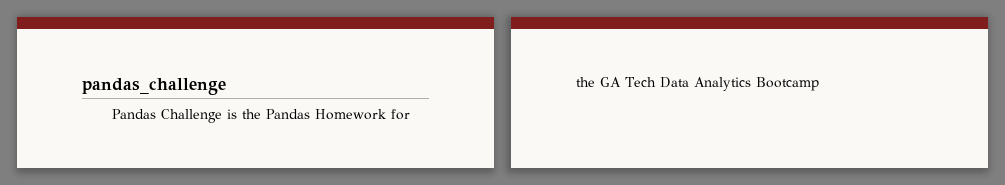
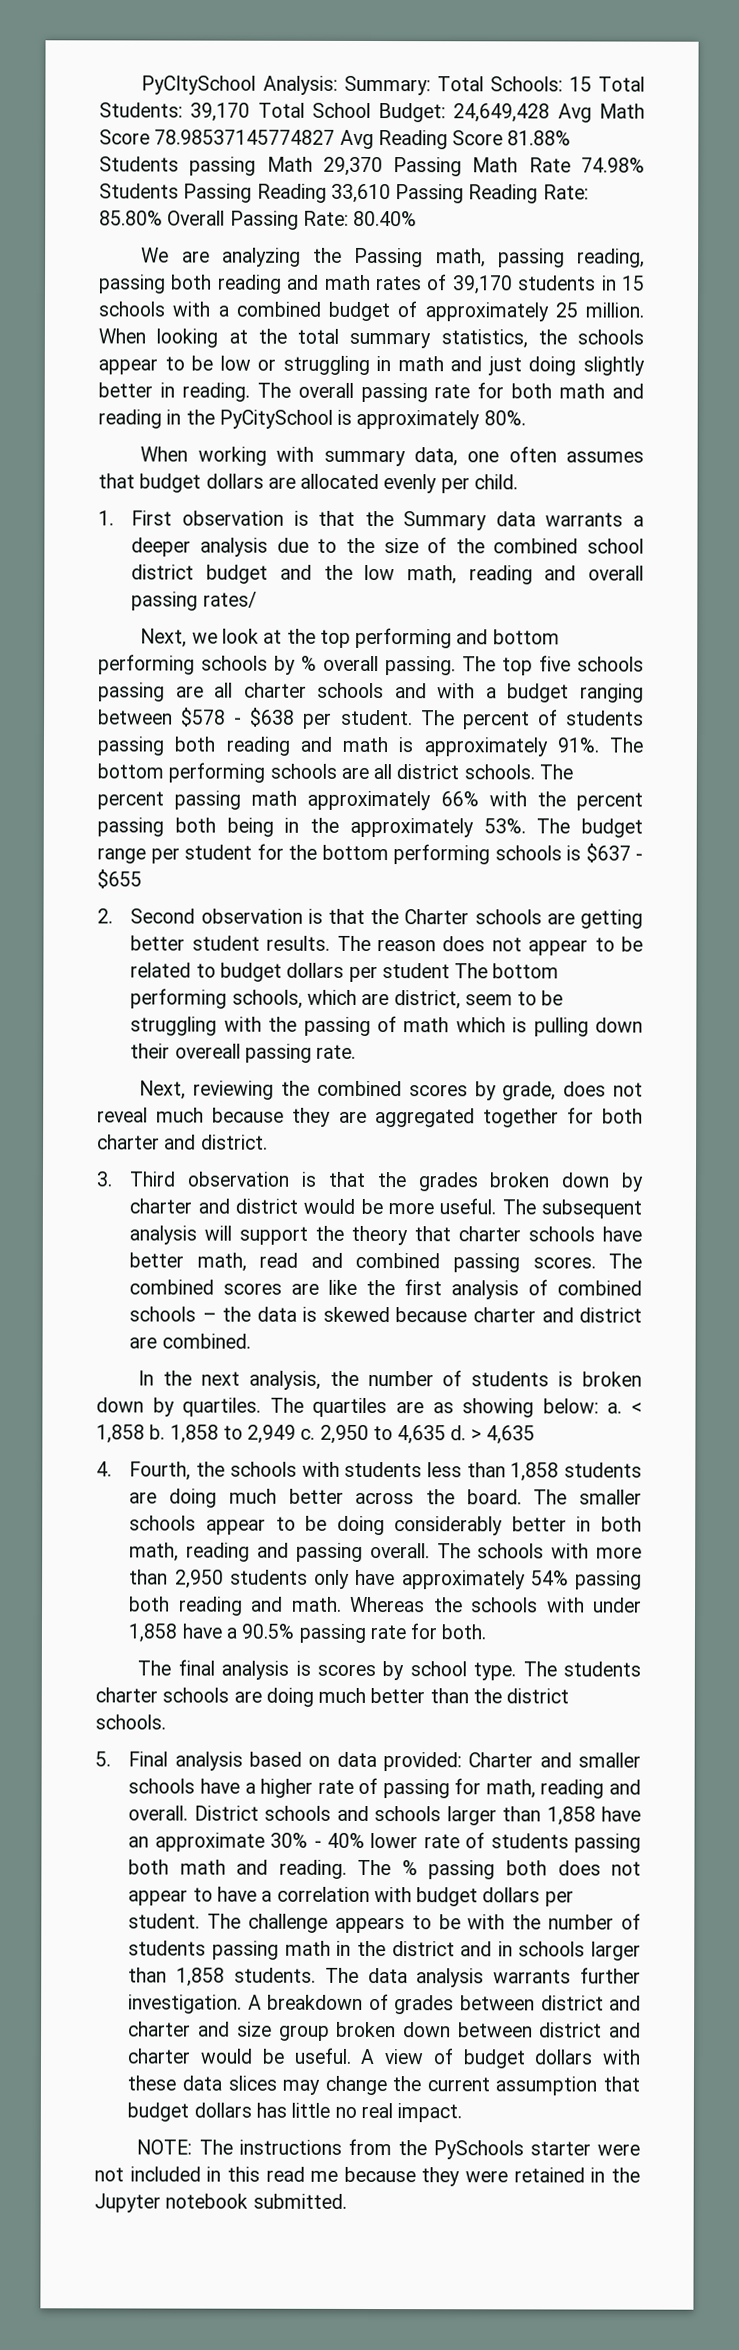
[82,78,226,95] [112,109,411,123] [576,77,819,91] pandas_challenge // Pandas Challenge is the Pandas Homework for the GA Tech Data Analytics Bootcamp -> [141,75,645,96] [99,102,645,123] [99,129,572,150] [99,156,645,177] [99,183,589,204] [99,210,418,230] [141,247,645,268] [98,274,645,295] [98,301,644,322] [98,328,644,349] [98,355,646,376] [98,382,644,403] [98,409,526,430] [140,446,644,467] [98,473,518,494] [98,510,644,531] [131,537,644,557] [131,564,644,585] [131,591,257,611] [140,627,560,649] [98,654,644,676] [98,682,644,703] [98,707,644,730] [97,736,643,757] [97,762,573,783] [97,790,644,811] [97,817,643,838] [97,843,643,865] [97,869,142,889] [97,908,643,929] [130,935,643,956] [130,962,560,983] [130,988,564,1010] [130,1016,643,1037] [130,1043,357,1063] [139,1080,644,1101] [97,1107,643,1128] [97,1134,268,1150] [96,1171,644,1192] [129,1198,642,1219] [129,1225,642,1246] [129,1252,642,1273] [129,1279,642,1300] [129,1306,642,1323] [129,1333,251,1349] [138,1370,642,1390] [96,1397,643,1418] [96,1424,535,1445] [96,1461,642,1482] [129,1488,642,1508] [129,1515,642,1536] [129,1542,642,1562] [129,1569,642,1590] [129,1596,642,1616] [128,1623,487,1643] [137,1659,641,1681] [95,1687,570,1707] [95,1714,166,1730] [95,1751,641,1772] [128,1777,642,1799] [128,1805,641,1826] [128,1832,641,1853] [128,1859,641,1880] [128,1886,574,1907] [128,1913,641,1934] [128,1940,641,1961] [128,1967,641,1988] [128,1993,641,2015] [128,2021,641,2041] [127,2047,642,2069] [127,2075,640,2096] [127,2102,463,2123] [136,2138,640,2160] [94,2166,640,2187] [94,2193,347,2213] PyCItySchool Analysis: Summary: Total Schools: 15 Total Students: 39,170 Total School Budget: 24,649,428 Avg Math Score 78.98537145774827 Avg Reading Score 81.88% Students passing Math 29,370 Passing Math Rate 74.98% Students Passing Reading 33,610 Passing Reading Rate: 85.80% Overall Passing Rate: 80.40% // We are analyzing the Passing math, passing reading, passing both reading and math rates of 39,170 students in 15 schools with a combined budget of approximately 25 million. When looking at the total summary statistics, the schools appear to be low or struggling in math and just doing slightly better in reading. The overall passing rate for both math and reading in the PyCitySchool is approximately 80%. // When working with summary data, one often assumes that budget dollars are allocated evenly per child. // 1. First observation is that the Summary data warrants a deeper analysis due to the size of the combined school district budget and the low math, reading and overall passing rates/ // Next, we look at the top performing and bottom performing schools by % overall passing. The top five schools passing are all charter schools and with a budget ranging between $578 - $638 per student. The percent of students passing both reading and math is approximately 91%. The bottom performing schools are all district schools. The percent passing math approximately 66% with the percent passing both being in the approximately 53%. The budget range per student for the bottom performing schools is $637 - $655 // 2. Second observation is that the Charter schools are getting better student results. The reason does not appear to be related to budget dollars per student The bottom performing schools, which are district, seem to be struggling with the passing of math which is pulling down their overeall passing rate. // Next, reviewing the combined scores by grade, does not reveal much because they are aggregated together for both charter and district. // 3. Third observation is that the grades broken down by charter and district would be more useful. The subsequent analysis will support the theory that charter schools have better math, read and combined passing scores. The combined scores are like the first analysis of combined schools – the data is skewed because charter and district are combined. // In the next analysis, the number of students is broken down by quartiles. The quartiles are as showing below: a. < 1,858 b. 1,858 to 2,949 c. 2,950 to 4,635 d. > 4,635 // 4. Fourth, the schools with students less than 1,858 students are doing much better across the board. The smaller schools appear to be doing considerably better in both math, reading and passing overall. The schools with more than 2,950 students only have approximately 54% passing both reading and math. Whereas the schools with under 1,858 have a 90.5% passing rate for both. // The final analysis is scores by school type. The students charter schools are doing much better than the district schools. // 5. Final analysis based on data provided: Charter and smaller schools have a higher rate of passing for math, reading and overall. District schools and schools larger than 1,858 have an approximate 30% - 40% lower rate of students passing both math and reading. The % passing both does not appear to have a correlation with budget dollars per student. The challenge appears to be with the number of students passing math in the district and in schools larger than 1,858 students. The data analysis warrants further investigation. A breakdown of grades between district and charter and size group broken down between district and charter would be useful. A view of budget dollars with these data slices may change the current assumption that budget dollars has little no real impact. // NOTE: The instructions from the PySchools starter were not included in this read me because they were retained in the Jupyter notebook submitted.

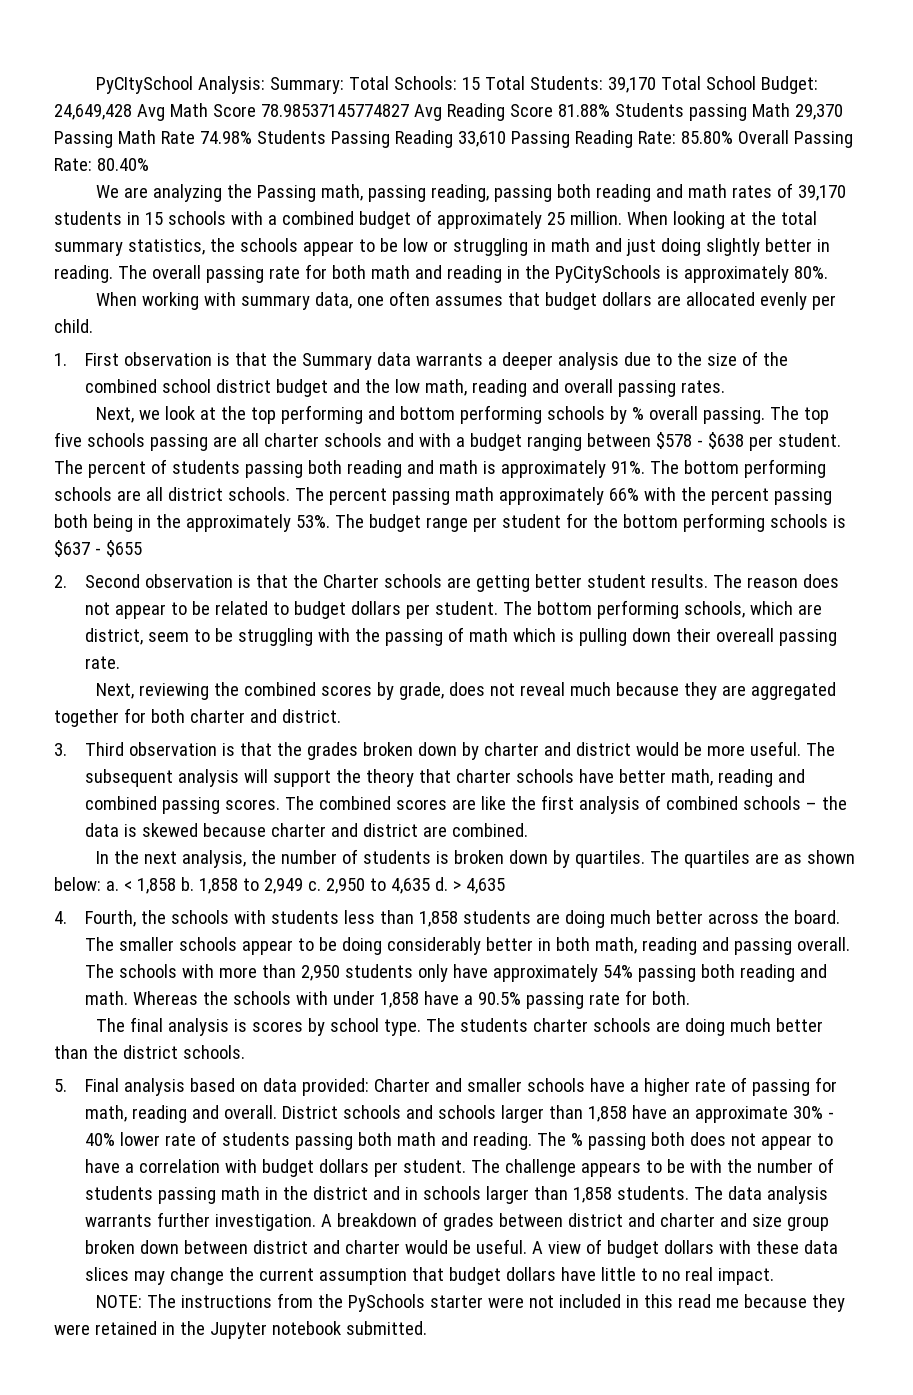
[218,409,333,429] PyCitySchool -> [554,265,661,283] PyCitySchools
[202,591,257,608] rates/ -> [680,380,725,393] rates.
[381,963,450,979] student -> [434,601,498,615] student.
[259,1252,299,1268] read -> [717,769,773,787] reading
[462,1398,535,1418] showing -> [807,850,856,864] shown
[256,2102,331,2118] has little -> [560,1267,657,1281] have little to

